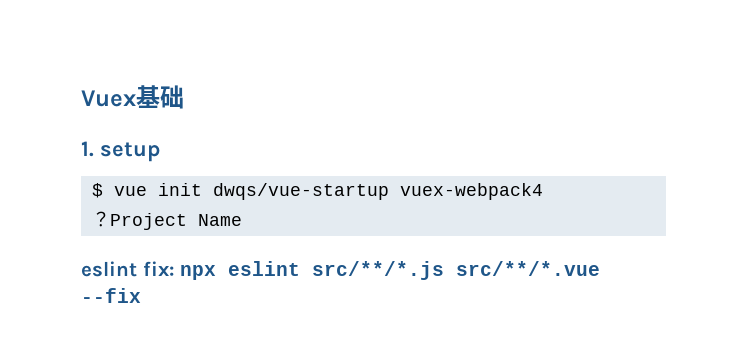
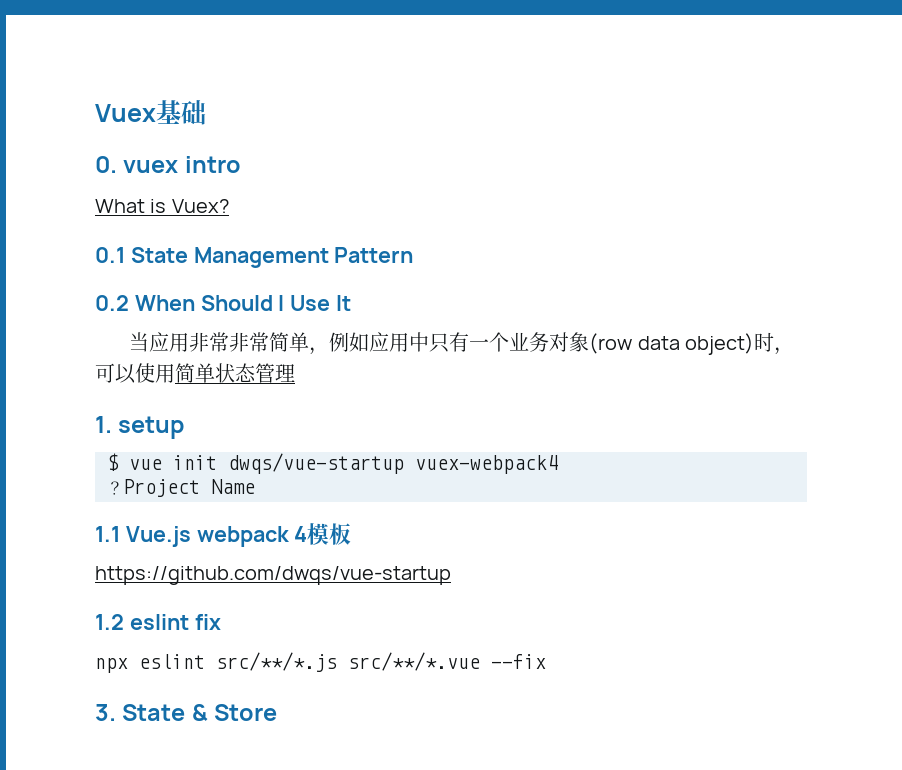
(184, 97) none -> [95,156,241,173] [95,199,229,213] [95,247,414,268] [95,295,352,311] [129,332,795,355] [95,363,295,384] // 0. vuex intro // What is Vuex? // 0.1 State Management Pattern // 0.2 When Should I Use It // 当应用非常非常简单，例如应用中只有一个业务对象(row data object)时，可以使用简单状态管理
[81,261,175,277] eslint fix: -> [95,523,352,547] [95,566,451,585] [95,614,221,630] 1.1 Vue.js webpack 4模板 // https://github.com/dwqs/vue-startup // 1.2 eslint fix //
(141, 295) none -> [95,704,278,721] // 3. State & Store

